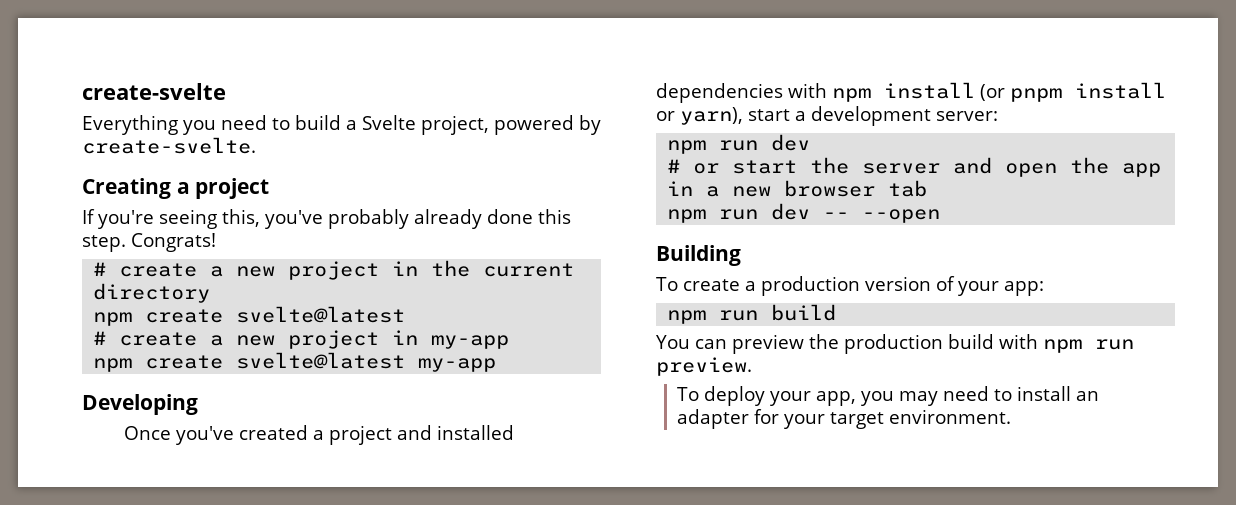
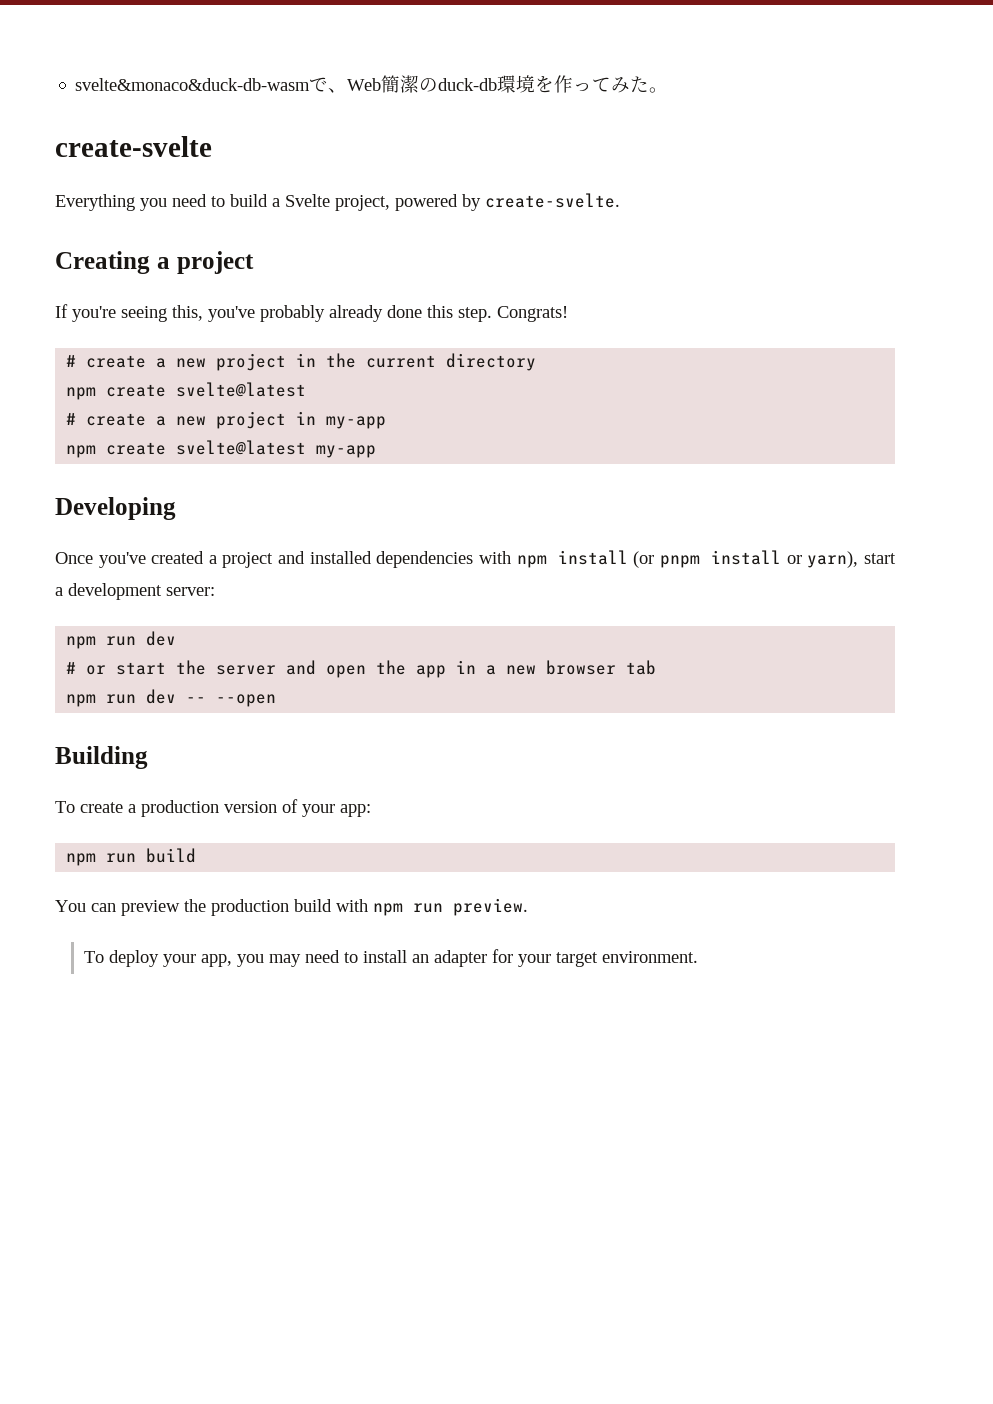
(82, 91) none -> [75,75,669,93] svelte&monaco&duck-db-wasmで、Web簡潔のduck-db環境を作ってみた。 //

